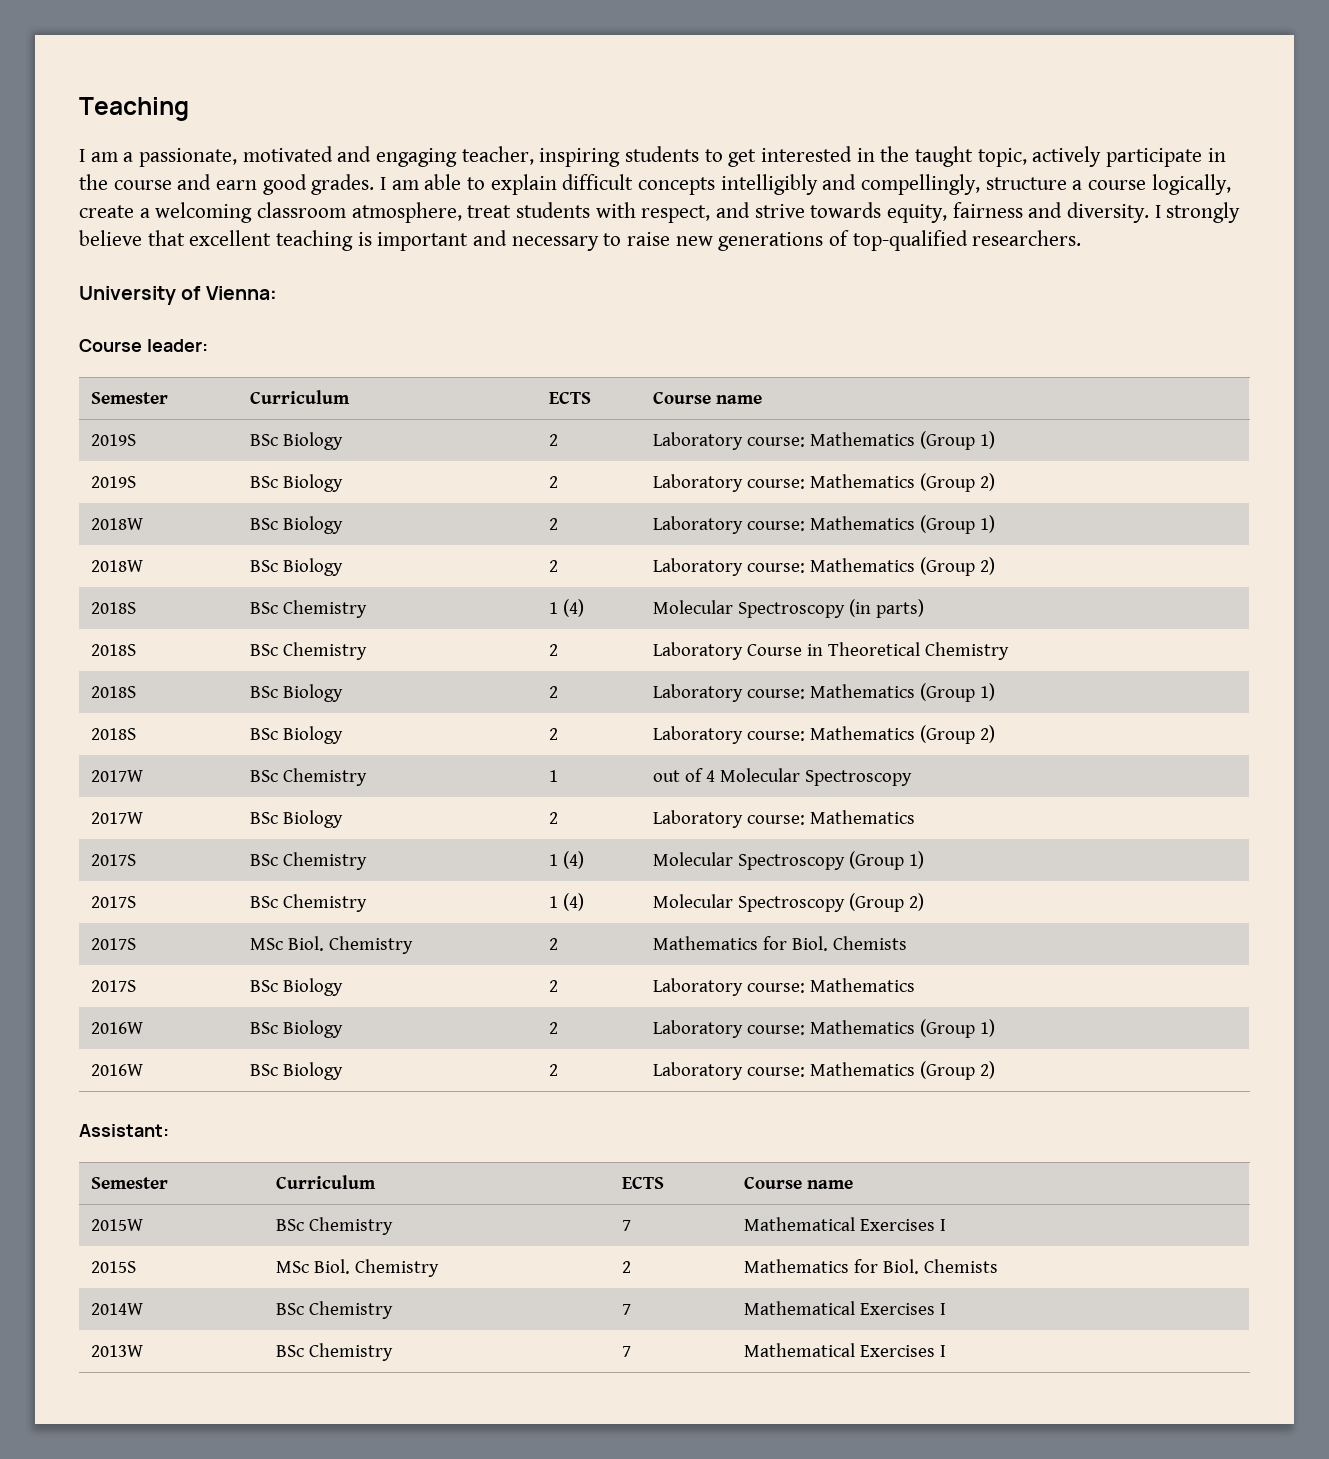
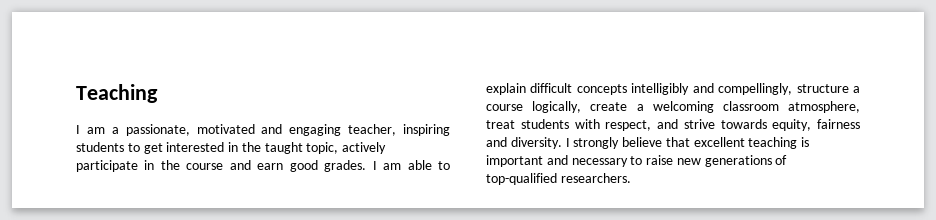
[79,286,277,305] [79,339,208,352] [90,392,168,404] [249,390,350,404] [548,391,591,404] [652,391,762,404] [90,434,136,446] [249,432,343,450] [548,434,558,446] [652,431,996,450] [90,476,136,488] [249,474,343,492] [548,476,558,488] [652,473,996,492] [90,518,143,530] [249,516,343,534] [548,518,558,530] [652,515,996,534] [90,560,143,572] [249,558,343,576] [548,560,558,572] [652,557,996,576] [90,602,136,614] [249,600,367,618] [548,599,584,617] [652,599,925,618] [90,644,136,656] [249,642,367,660] [548,644,558,656] [652,642,1010,660] [90,686,136,698] [249,684,343,702] [548,686,558,698] [652,683,996,702] [90,728,136,740] [249,726,343,744] [548,728,558,740] [652,725,996,744] [90,770,143,782] [249,768,367,786] [548,770,558,782] [652,768,913,786] [90,812,143,824] [249,810,343,828] [548,812,558,824] [652,810,916,828] [90,854,136,866] [249,852,367,870] [548,851,584,869] [652,851,925,870] [90,896,136,908] [249,894,367,912] [548,893,584,911] [652,893,925,912] [90,938,136,950] [249,936,414,954] [548,938,558,950] [652,936,908,951] [90,980,136,992] [249,978,343,996] [548,980,558,992] [652,978,916,996] [90,1022,143,1034] [249,1020,343,1038] [548,1022,558,1034] [652,1019,996,1038] [90,1064,143,1076] [249,1062,343,1080] [548,1064,558,1076] [652,1061,996,1080] [79,1124,169,1137] [90,1177,168,1189] [275,1175,376,1189] [621,1176,664,1189] [743,1176,853,1189] [90,1219,143,1231] [275,1217,393,1235] [621,1220,631,1231] [743,1217,947,1231] [90,1261,136,1273] [275,1259,440,1277] [621,1261,631,1273] [743,1259,999,1274] [90,1303,143,1315] [275,1301,393,1319] [621,1304,631,1315] [743,1301,947,1315] [90,1345,143,1357] [275,1343,393,1361] [621,1346,631,1357] [743,1343,947,1357] // University of Vienna: // Course leader: // Semester | Curriculum | ECTS | Course name // 2019S | BSc Biology | 2 | Laboratory course: Mathematics (Group 1) // 2019S | BSc Biology | 2 | Laboratory course: Mathematics (Group 2) // 2018W | BSc Biology | 2 | Laboratory course: Mathematics (Group 1) // 2018W | BSc Biology | 2 | Laboratory course: Mathematics (Group 2) // 2018S | BSc Chemistry | 1 (4) | Molecular Spectroscopy (in parts) // 2018S | BSc Chemistry | 2 | Laboratory Course in Theoretical Chemistry // 2018S | BSc Biology | 2 | Laboratory course: Mathematics (Group 1) // 2018S | BSc Biology | 2 | Laboratory course: Mathematics (Group 2) // 2017W | BSc Chemistry | 1 | out of 4 Molecular Spectroscopy // 2017W | BSc Biology | 2 | Laboratory course: Mathematics // 2017S | BSc Chemistry | 1 (4) | Molecular Spectroscopy (Group 1) // 2017S | BSc Chemistry | 1 (4) | Molecular Spectroscopy (Group 2) // 2017S | MSc Biol. Chemistry | 2 | Mathematics for Biol. Chemists // 2017S | BSc Biology | 2 | Laboratory course: Mathematics // 2016W | BSc Biology | 2 | Laboratory course: Mathematics (Group 1) // 2016W | BSc Biology | 2 | Laboratory course: Mathematics (Group 2) // Assistant: // Semester | Curriculum | ECTS | Course name // 2015W | BSc Chemistry | 7 | Mathematical Exercises I // 2015S | MSc Biol. Chemistry | 2 | Mathematics for Biol. Chemists // 2014W | BSc Chemistry | 7 | Mathematical Exercises I // 2013W | BSc Chemistry | 7 | Mathematical Exercises I -> (631, 178) none

